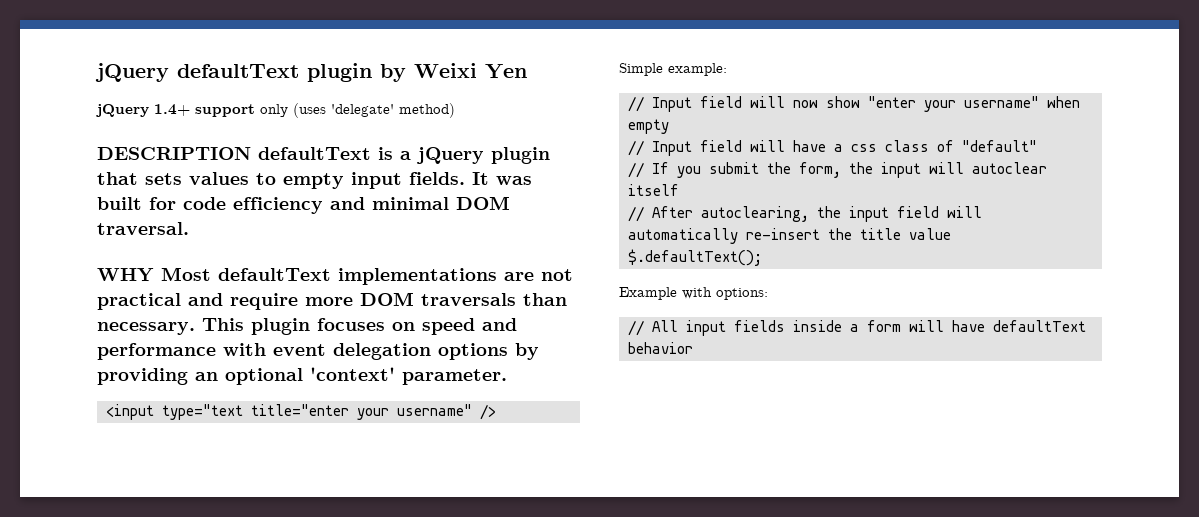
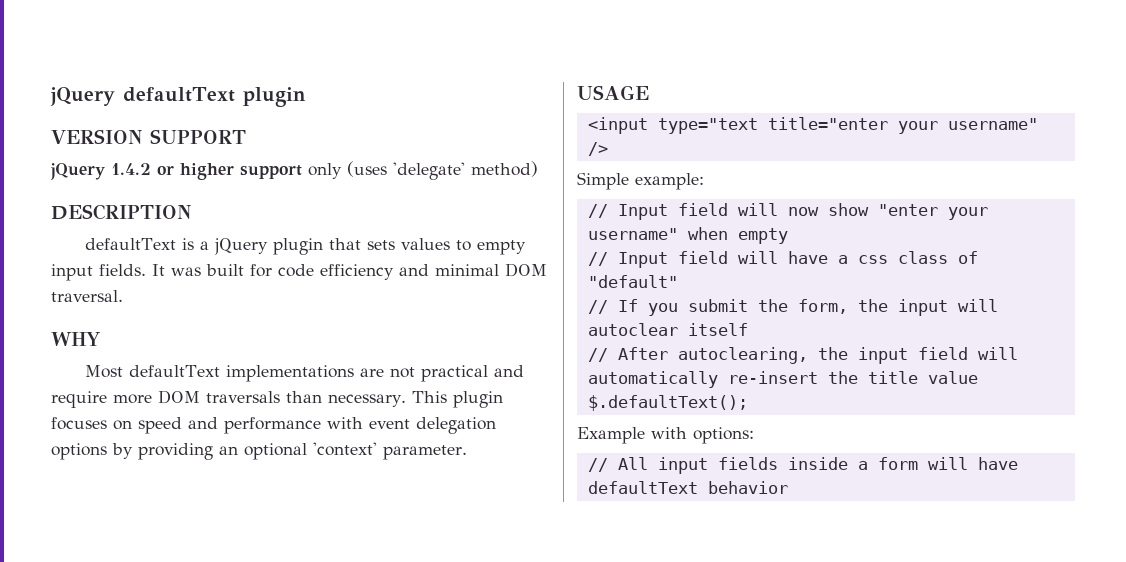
[380,63,527,82] [96,104,190,117] by Weixi Yen // jQuery 1.4+ -> [51,129,246,144] [50,163,234,180] // VERSION SUPPORT // jQuery 1.4.2 or higher
(251, 153) none -> (191, 212) //
(154, 275) none -> (100, 339) //
(507, 377) none -> [577,85,649,100] // USAGE

